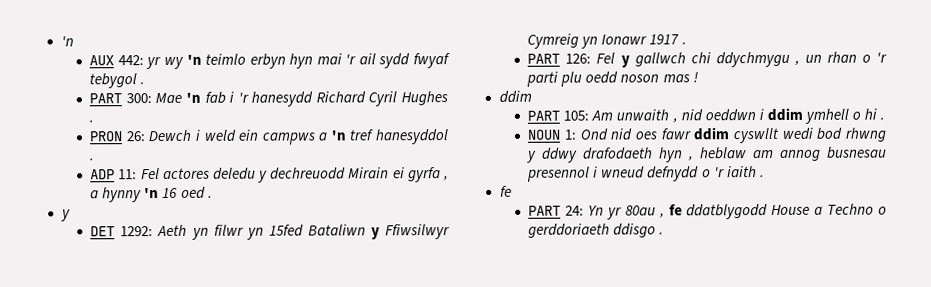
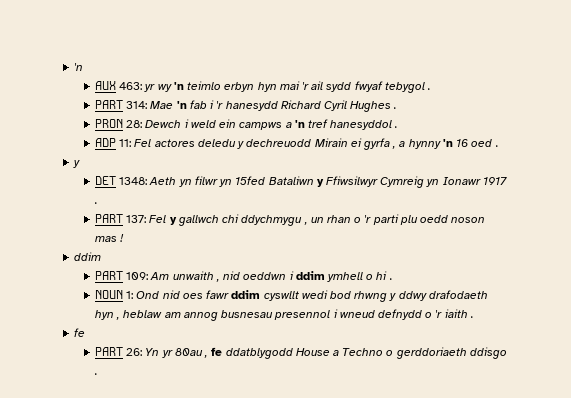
[117,55,144,66] 442: -> [119,82,143,90] 463:
[125,93,152,104] 300: -> [126,101,148,109] 314:
[125,131,145,142] 26: -> [126,120,143,128] 28:
[120,226,154,237] 1292: -> [119,177,148,185] 1348:
[565,53,592,64] 126: -> [126,215,147,223] 137:
[563,110,590,121] 105: -> [126,272,149,280] 109:
[565,205,585,216] 24: -> [126,348,143,356] 26:

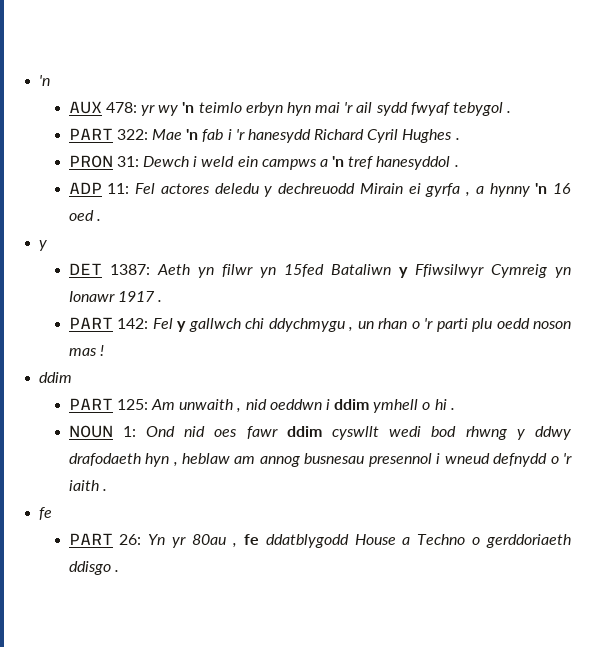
[119,82,143,90] 463: -> [105,102,137,113] 478:
[126,101,148,109] 314: -> [116,129,148,140] 322:
[126,120,143,128] 28: -> [116,156,139,167] 31:
[119,177,148,185] 1348: -> [109,264,150,275] 1387:
[126,215,147,223] 137: -> [117,318,149,329] 142:
[126,272,149,280] 109: -> [116,399,148,410] 125:

